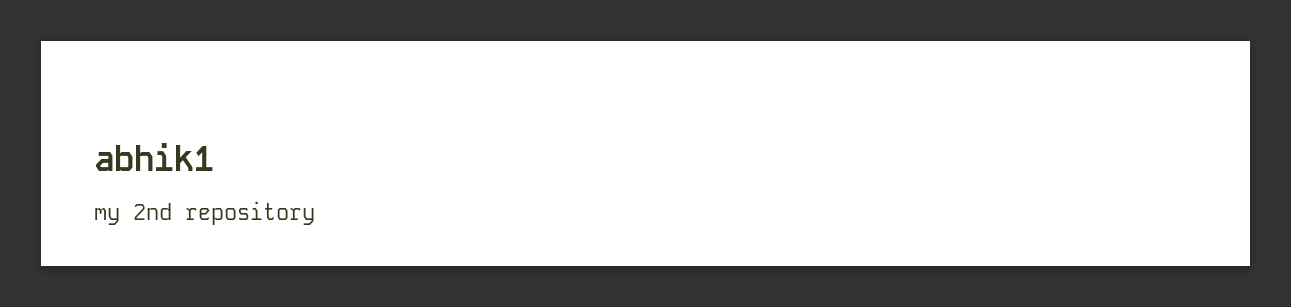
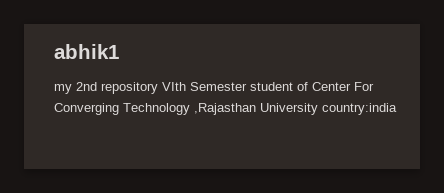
(315, 213) none -> [162,82,374,91] [54,103,397,115] VIth Semester student of Center For Converging Technology ,Rajasthan University country:india

